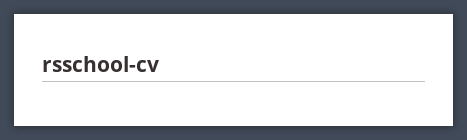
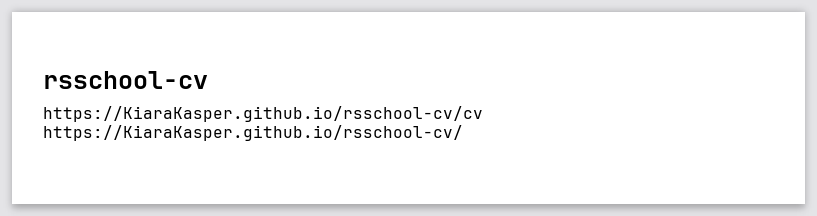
(159, 64) none -> [43,106,483,122] [43,125,463,141] // https://KiaraKasper.github.io/rsschool-cv/cv https://KiaraKasper.github.io/rsschool-cv/

